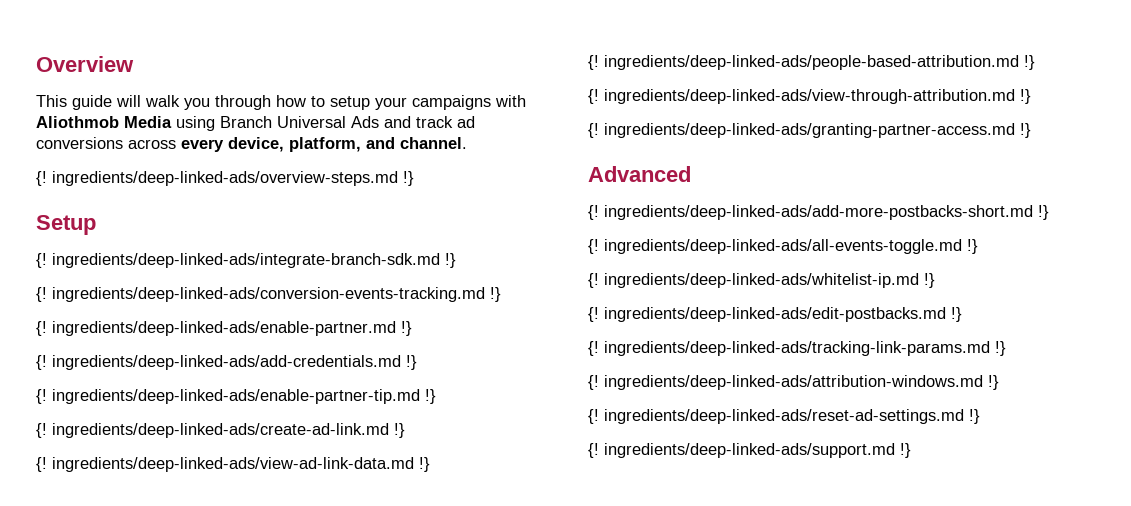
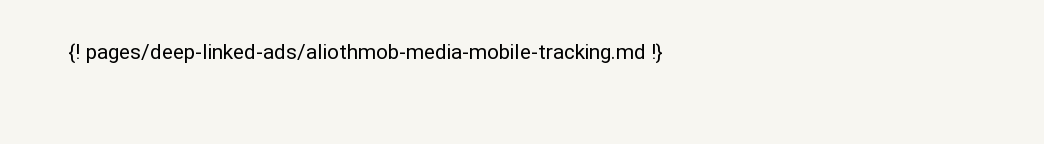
[36,56,134,72] [36,95,526,110] [36,116,475,131] [36,137,467,152] [36,171,414,186] [36,215,96,235] [36,253,456,268] [36,287,501,302] [36,321,412,336] [36,355,417,370] [36,389,436,404] [36,423,405,438] [36,457,430,472] [588,55,1035,70] [588,89,1031,104] [588,123,1031,138] [588,166,691,182] [588,205,1049,220] [588,239,978,254] [588,273,935,288] [588,307,962,322] [588,341,1006,356] [588,375,999,390] [588,409,980,424] [588,443,895,458] Overview // This guide will walk you through how to setup your campaigns with Aliothmob Media using Branch Universal Ads and track ad conversions across every device, platform, and channel. // {! ingredients/deep-linked-ads/overview-steps.md !} // Setup // {! ingredients/deep-linked-ads/integrate-branch-sdk.md !} // {! ingredients/deep-linked-ads/conversion-events-tracking.md !} // {! ingredients/deep-linked-ads/enable-partner.md !} // {! ingredients/deep-linked-ads/add-credentials.md !} // {! ingredients/deep-linked-ads/enable-partner-tip.md !} // {! ingredients/deep-linked-ads/create-ad-link.md !} // {! ingredients/deep-linked-ads/view-ad-link-data.md !} // {! ingredients/deep-linked-ads/people-based-attribution.md !} // {! ingredients/deep-linked-ads/view-through-attribution.md !} // {! ingredients/deep-linked-ads/granting-partner-access.md !} // Advanced // {! ingredients/deep-linked-ads/add-more-postbacks-short.md !} // {! ingredients/deep-linked-ads/all-events-toggle.md !} // {! ingredients/deep-linked-ads/whitelist-ip.md !} // {! ingredients/deep-linked-ads/edit-postbacks.md !} // {! ingredients/deep-linked-ads/tracking-link-params.md !} // {! ingredients/deep-linked-ads/attribution-windows.md !} // {! ingredients/deep-linked-ads/reset-ad-settings.md !} // {! ingredients/deep-linked-ads/support.md -> [68,43,646,64] {! pages/deep-linked-ads/aliothmob-media-mobile-tracking.md

